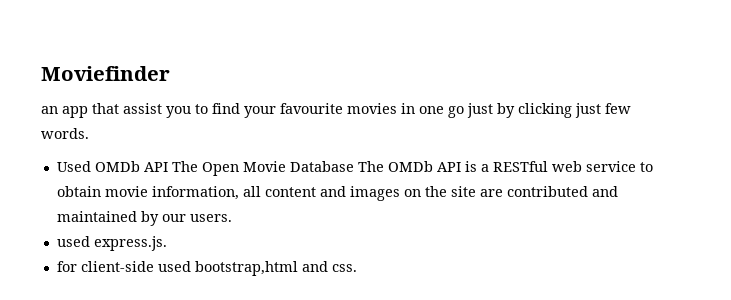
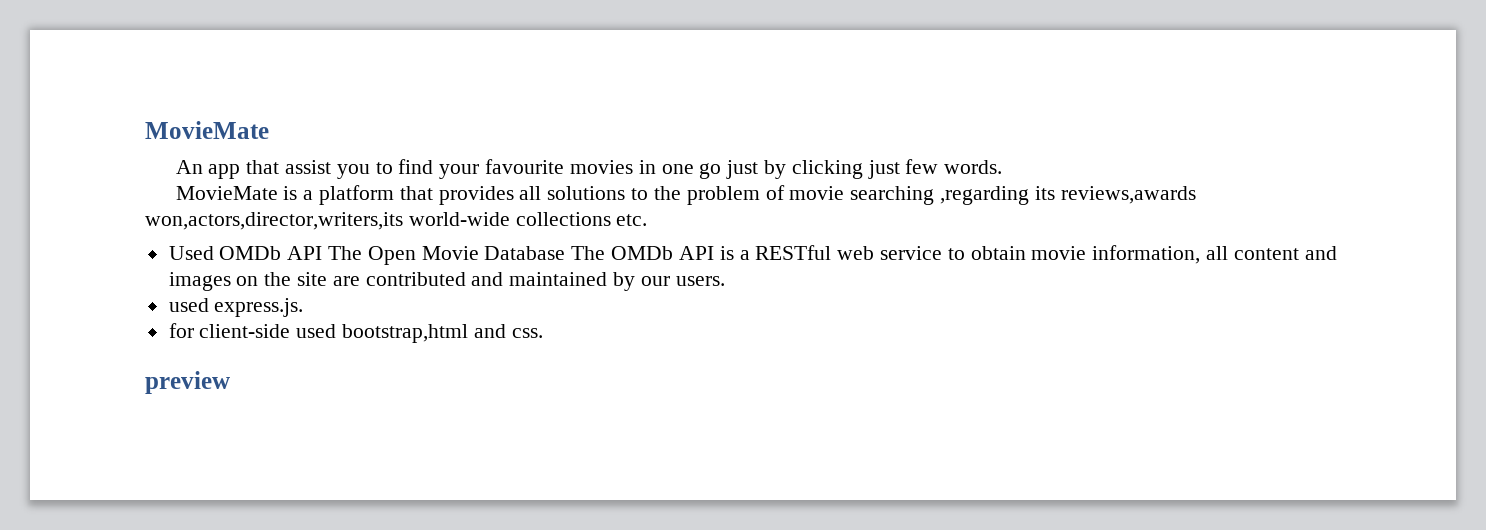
[41,66,170,81] [41,106,58,114] Moviefinder // an -> [145,121,269,139] [175,160,203,174] MovieMate // An
(89, 133) none -> [175,185,1196,205] [145,212,648,230] // MovieMate is a platform that provides all solutions to the problem of movie searching ,regarding its reviews,awards won,actors,director,writers,its world-wide collections etc.
(357, 268) none -> [145,371,230,394] // preview

